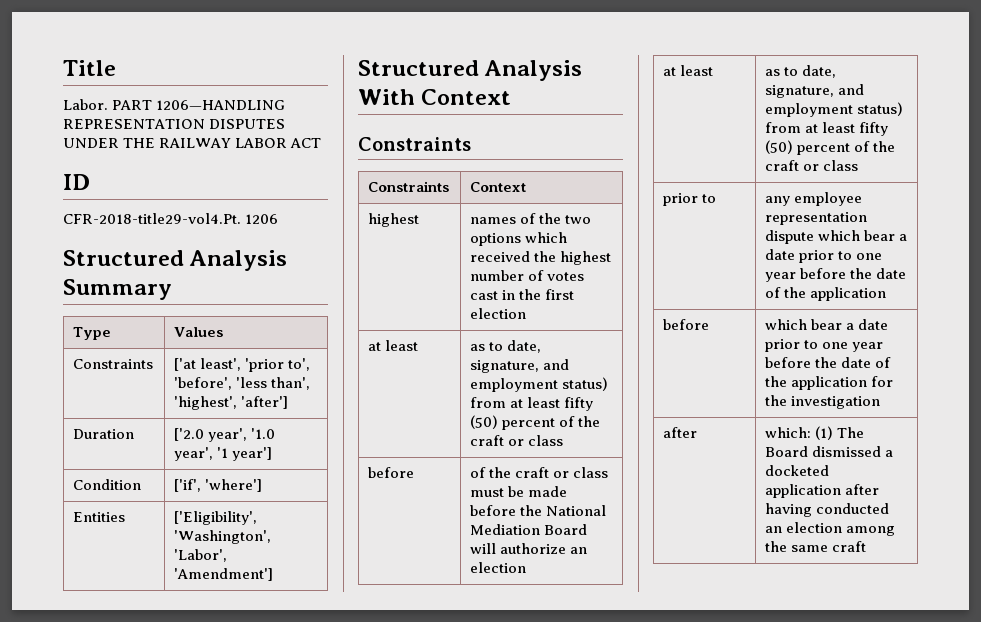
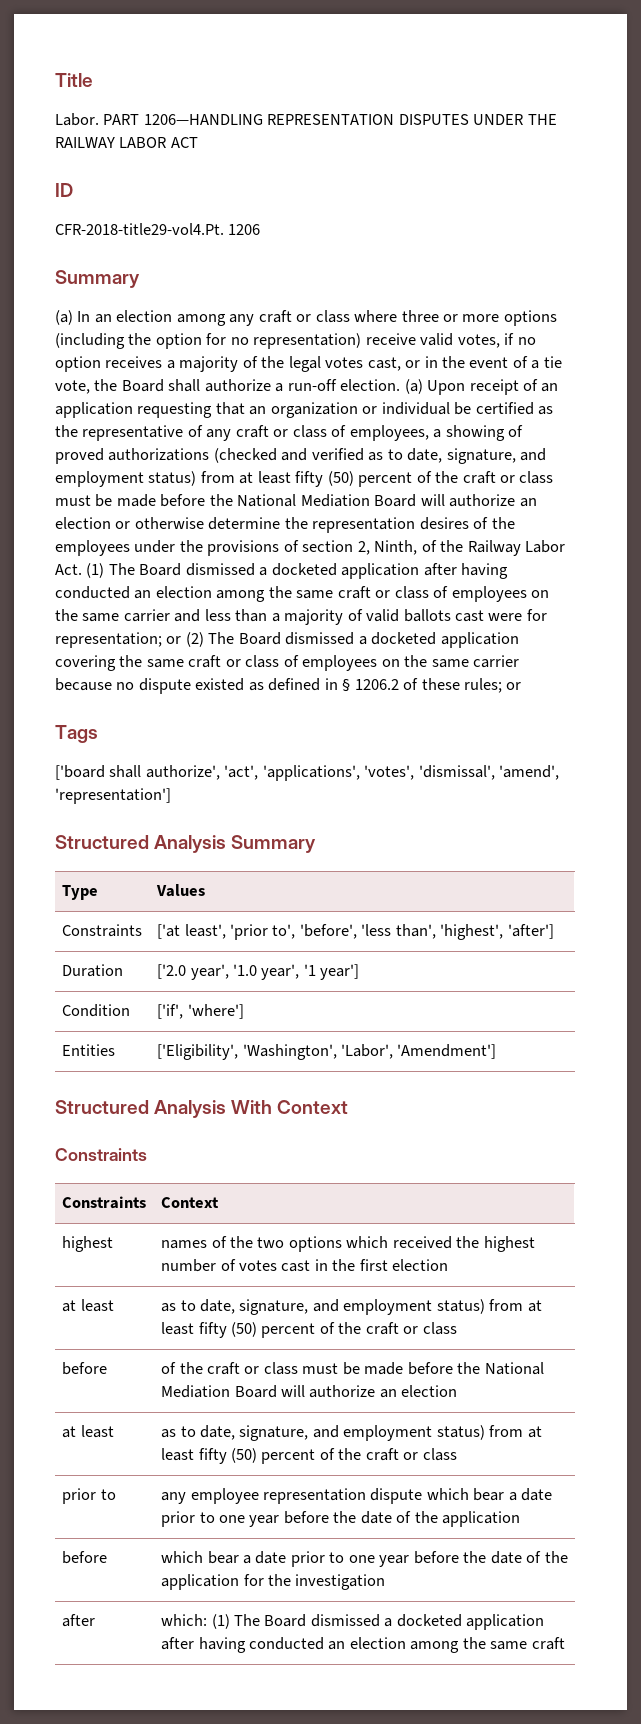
(279, 219) none -> [55,270,140,288] [55,310,557,326] [55,333,536,349] [55,356,562,372] [55,379,559,395] [55,402,554,418] [55,425,524,441] [55,448,547,464] [55,471,554,487] [55,494,537,507] [55,517,515,533] [55,540,566,556] [55,563,509,579] [55,586,550,602] [55,609,547,625] [55,632,519,648] [55,655,520,671] [55,678,522,694] [55,725,98,743] [55,765,560,781] [55,788,171,804] // Summary // (a) In an election among any craft or class where three or more options (including the option for no representation) receive valid votes, if no option receives a majority of the legal votes cast, or in the event of a tie vote, the Board shall authorize a run-off election. (a) Upon receipt of an application requesting that an organization or individual be certified as the representative of any craft or class of employees, a showing of proved authorizations (checked and verified as to date, signature, and employment status) from at least fifty (50) percent of the craft or class must be made before the National Mediation Board will authorize an election or otherwise determine the representation desires of the employees under the provisions of section 2, Ninth, of the Railway Labor Act. (1) The Board dismissed a docketed application after having conducted an election among the same craft or class of employees on the same carrier and less than a majority of valid ballots cast were for representation; or (2) The Board dismissed a docketed application covering the same craft or class of employees on the same carrier because no dispute existed as defined in § 1206.2 of these rules; or // Tags // ['board shall authorize', 'act', 'applications', 'votes', 'dismissal', 'amend', 'representation']

